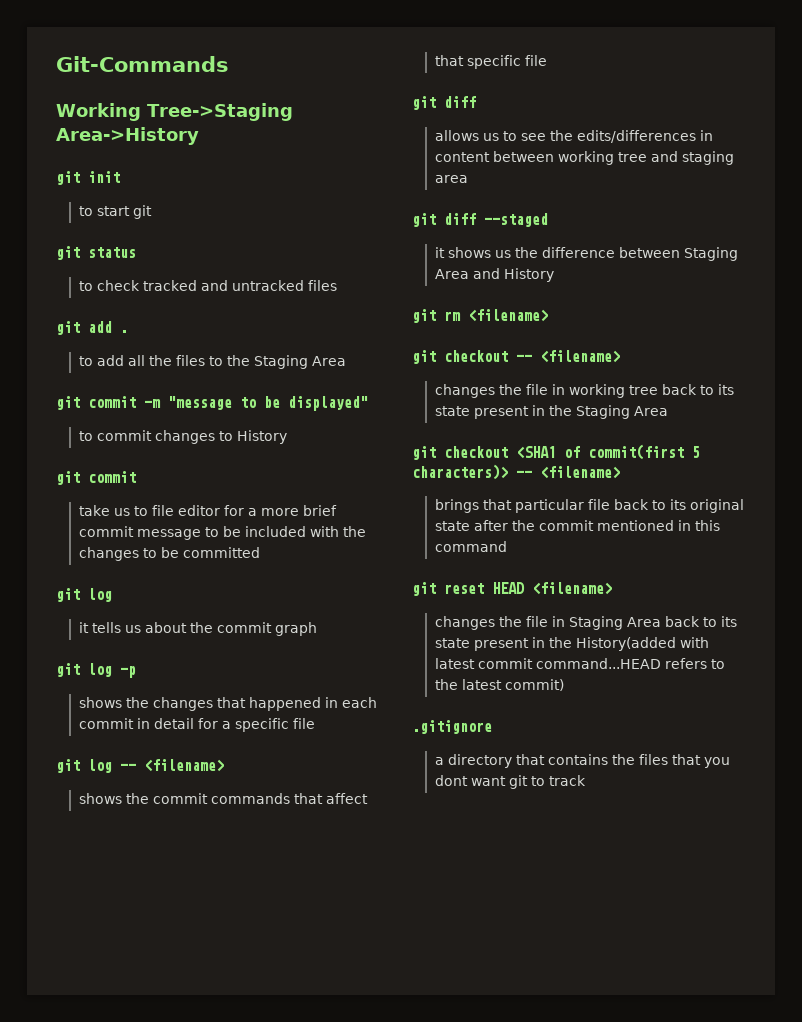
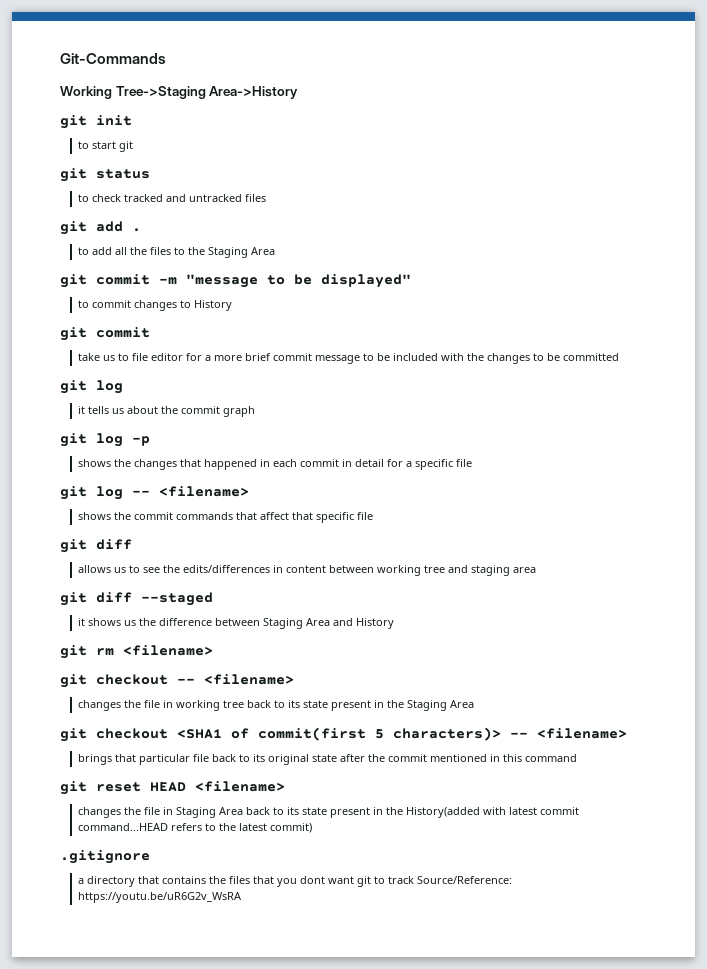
(586, 780) none -> [417,876,513,884] [78,892,243,903] Source/Reference: https://youtu.be/uR6G2v_WsRA

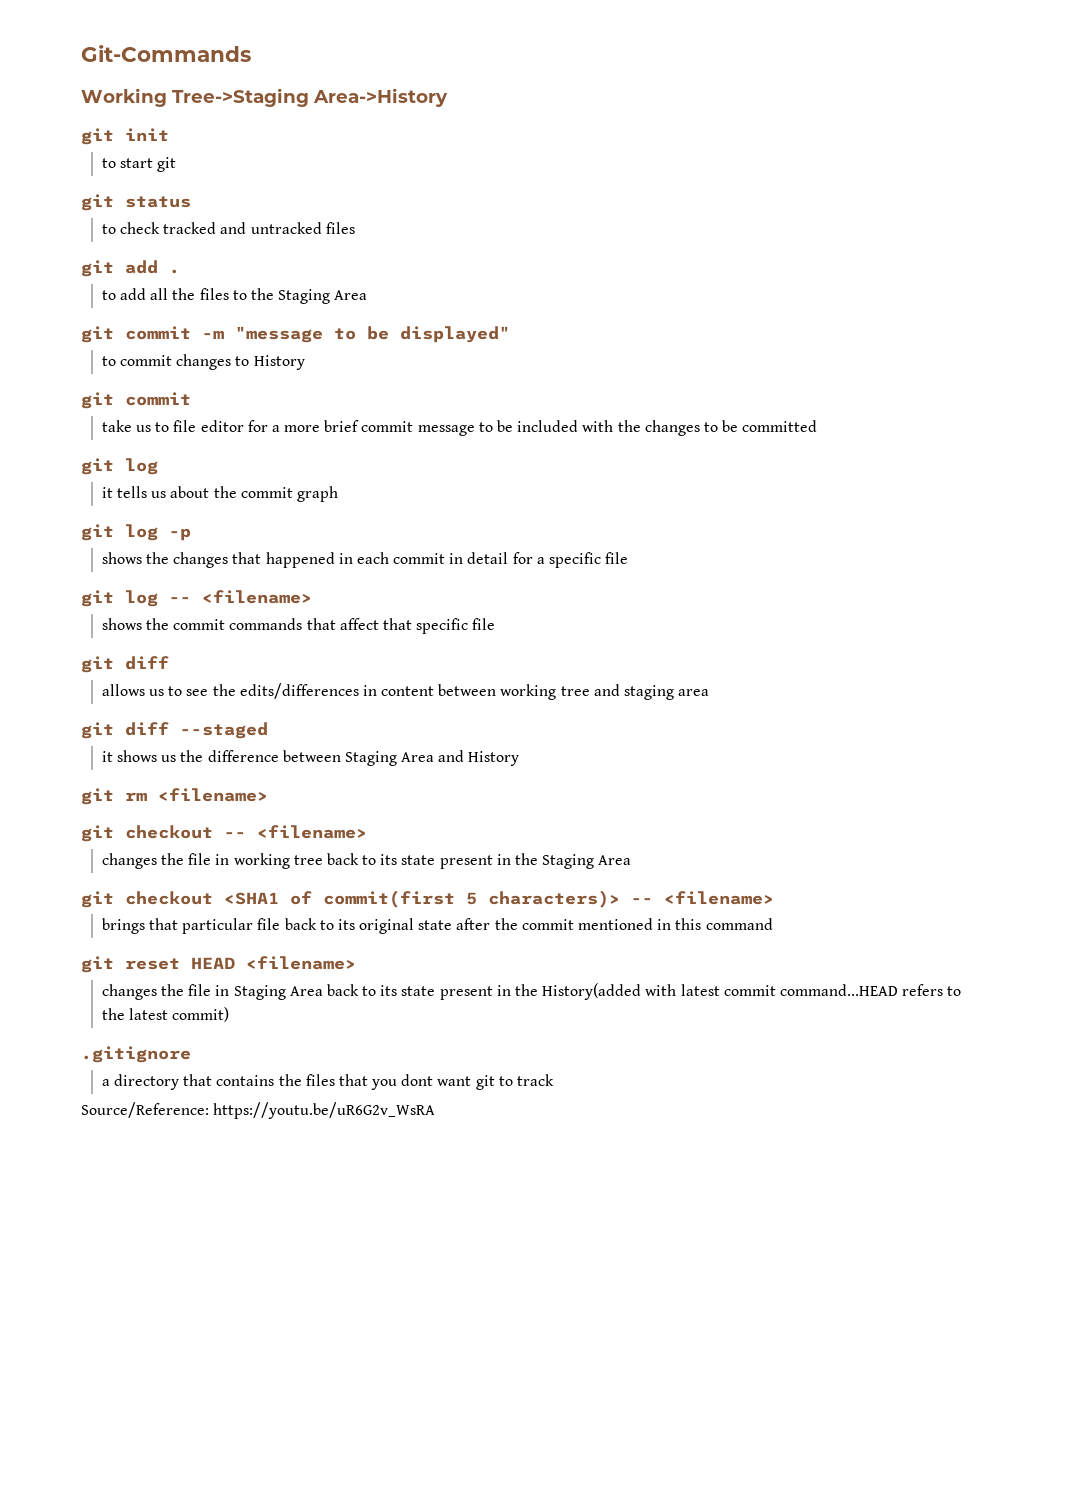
(415, 880) none -> (555, 1080) //

